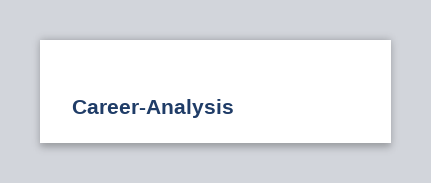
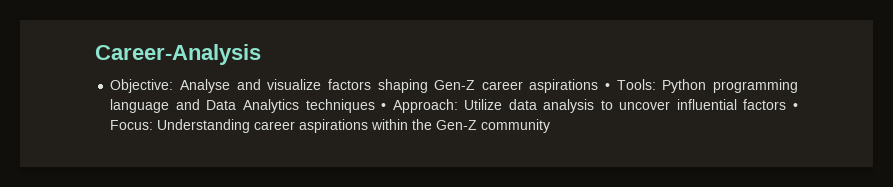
(234, 108) none -> [110,79,798,93] [110,99,799,113] [110,119,551,133] // Objective: Analyse and visualize factors shaping Gen-Z career aspirations • Tools: Python programming language and Data Analytics techniques • Approach: Utilize data analysis to uncover influential factors • Focus: Understanding career aspirations within the Gen-Z community

